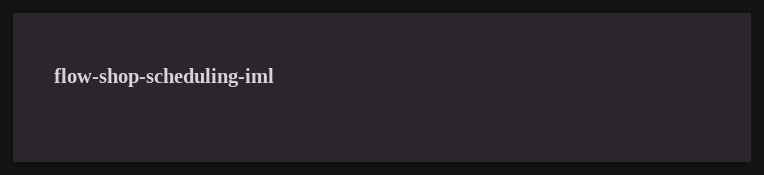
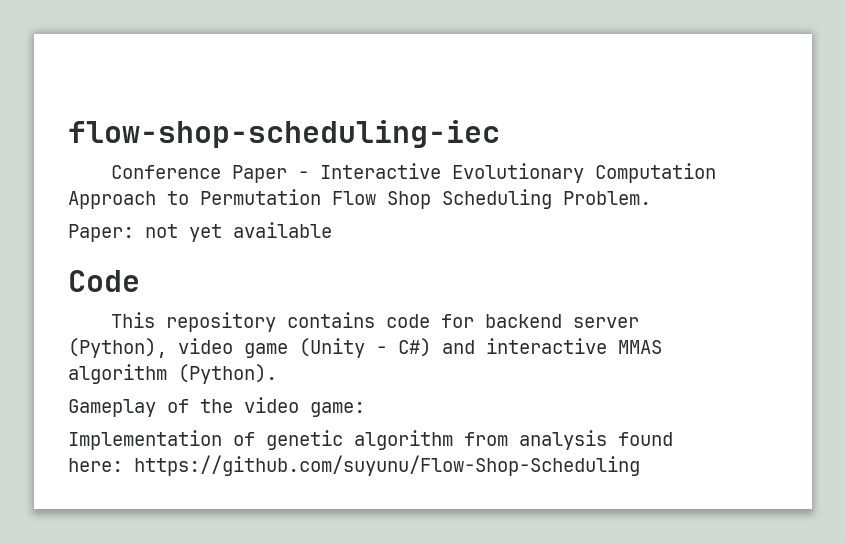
[54,68,274,87] flow-shop-scheduling-iml -> [68,120,500,148] [110,163,716,183] [68,189,651,209] [68,222,332,242] [68,270,140,292] [110,312,639,332] [68,338,662,358] [68,364,277,384] [68,397,365,417] [68,430,673,450] [68,455,640,476] flow-shop-scheduling-iec // Conference Paper - Interactive Evolutionary Computation Approach to Permutation Flow Shop Scheduling Problem. // Paper: not yet available // Code // This repository contains code for backend server (Python), video game (Unity - C#) and interactive MMAS algorithm (Python). // Gameplay of the video game: // Implementation of genetic algorithm from analysis found here: https://github.com/suyunu/Flow-Shop-Scheduling

